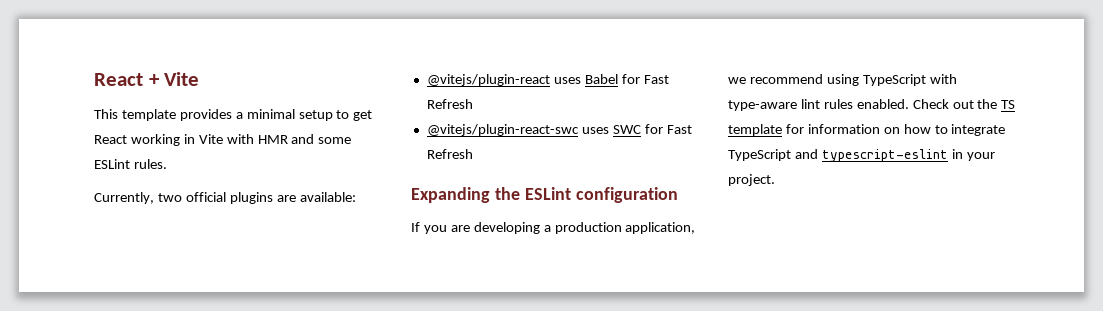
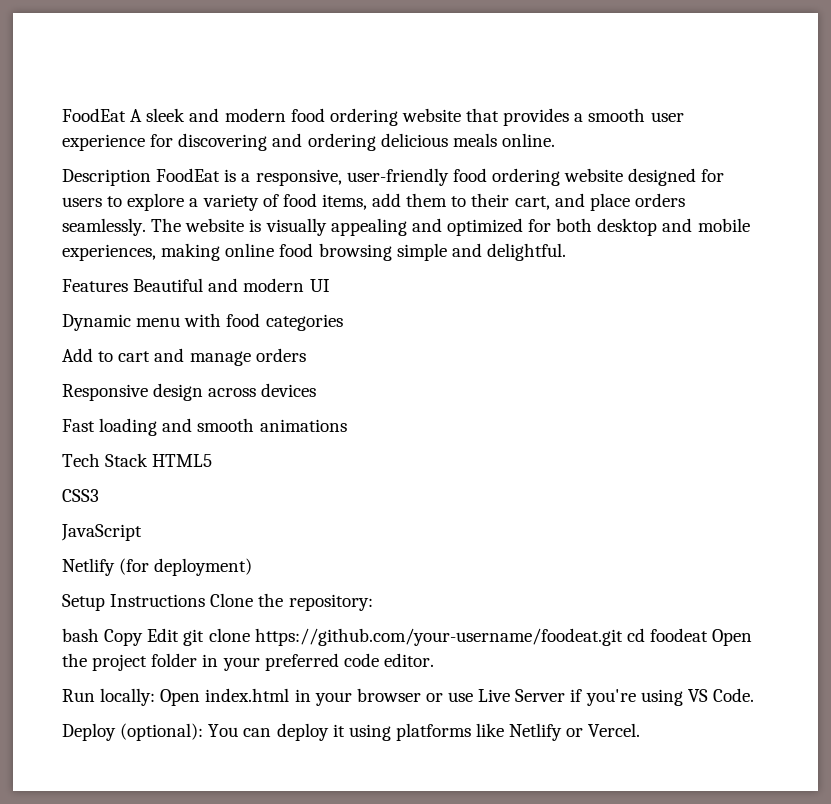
[94,72,200,86] [94,109,373,121] [94,134,352,146] [94,159,167,169] [94,192,356,204] [426,74,669,86] [426,99,473,109] [426,124,692,136] [426,149,473,159] [411,187,678,203] [411,222,696,234] [728,74,957,86] [728,99,1016,111] [728,124,1006,136] [728,149,995,162] [728,174,775,186] React + Vite // This template provides a minimal setup to get React working in Vite with HMR and some ESLint rules. // Currently, two official plugins are available: // @vitejs/plugin-react uses Babel for Fast Refresh // @vitejs/plugin-react-swc uses SWC for Fast Refresh // Expanding the ESLint configuration // If you are developing a production application, we recommend using TypeScript with type-aware lint rules enabled. Check out the TS template for information on how to integrate TypeScript and typescript-eslint in your project. -> [62,108,684,126] [62,133,555,151] [62,168,725,186] [62,193,685,211] [62,218,750,236] [62,243,566,261] [62,278,330,292] [62,313,343,331] [62,348,306,366] [62,383,317,401] [62,418,347,436] [62,453,213,467] [62,489,99,502] [61,524,142,541] [62,558,253,576] [62,593,373,611] [62,628,753,646] [62,653,434,671] [62,688,754,706] [62,723,641,741] FoodEat A sleek and modern food ordering website that provides a smooth user experience for discovering and ordering delicious meals online. // Description FoodEat is a responsive, user-friendly food ordering website designed for users to explore a variety of food items, add them to their cart, and place orders seamlessly. The website is visually appealing and optimized for both desktop and mobile experiences, making online food browsing simple and delightful. // Features Beautiful and modern UI // Dynamic menu with food categories // Add to cart and manage orders // Responsive design across devices // Fast loading and smooth animations // Tech Stack HTML5 // CSS3 // JavaScript // Netlify (for deployment) // Setup Instructions Clone the repository: // bash Copy Edit git clone https://github.com/your-username/foodeat.git cd foodeat Open the project folder in your preferred code editor. // Run locally: Open index.html in your browser or use Live Server if you're using VS Code. // Deploy (optional): You can deploy it using platforms like Netlify or Vercel.

